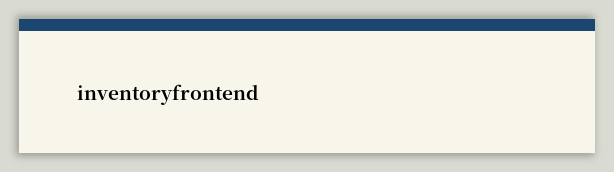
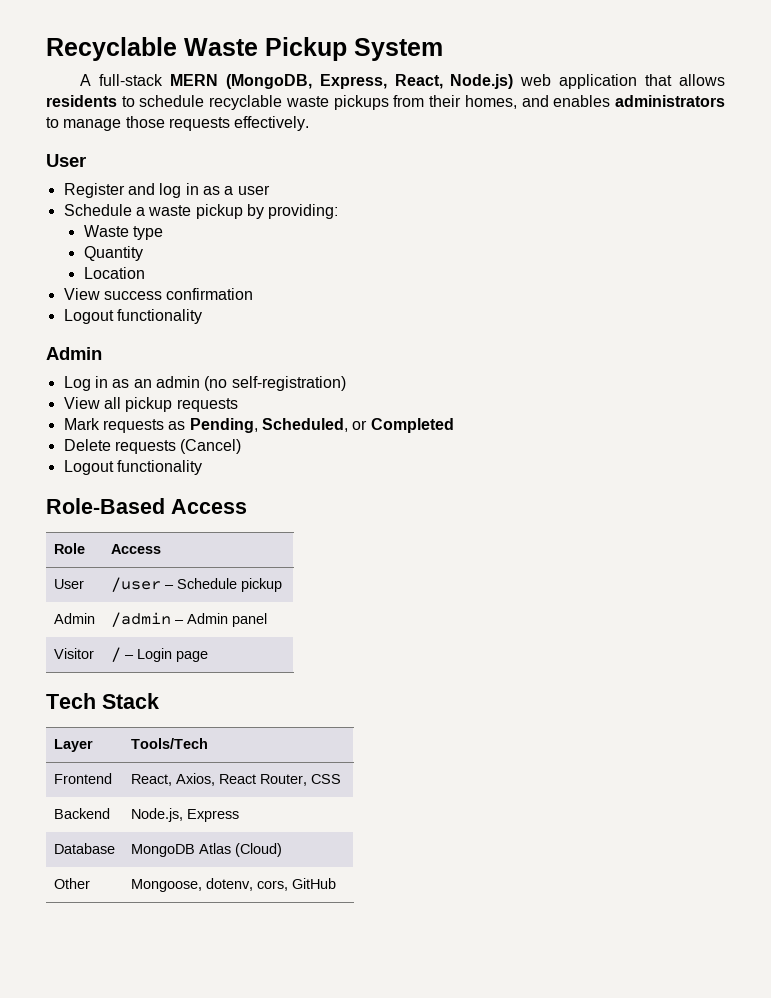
[77,84,259,105] inventoryfrontend -> [46,37,443,61] [80,74,726,89] [46,95,726,110] [46,116,310,131] [46,154,86,167] [63,183,270,198] [63,204,339,219] [83,225,163,240] [83,246,143,261] [83,267,145,279] [63,288,254,300] [63,309,202,324] [46,347,102,360] [63,376,346,391] [63,397,238,412] [63,418,454,433] [63,439,242,454] [63,460,202,475] [46,498,247,514] [53,543,85,554] [110,544,161,554] [53,579,84,589] [110,577,282,592] [53,613,95,624] [110,612,267,627] [53,648,94,659] [110,647,208,662] [46,693,159,709] [53,739,93,752] [130,738,208,749] [53,773,112,784] [130,773,341,786] [53,808,110,819] [130,808,239,822] [53,843,115,854] [130,843,282,857] [53,878,90,889] [130,878,336,892] Recyclable Waste Pickup System // A full-stack MERN (MongoDB, Express, React, Node.js) web application that allows residents to schedule recyclable waste pickups from their homes, and enables administrators to manage those requests effectively. // User // Register and log in as a user // Schedule a waste pickup by providing: // Waste type // Quantity // Location // View success confirmation // Logout functionality // Admin // Log in as an admin (no self-registration) // View all pickup requests // Mark requests as Pending, Scheduled, or Completed // Delete requests (Cancel) // Logout functionality // Role-Based Access // Role | Access // User | /user – Schedule pickup // Admin | /admin – Admin panel // Visitor | / – Login page // Tech Stack // Layer | Tools/Tech // Frontend | React, Axios, React Router, CSS // Backend | Node.js, Express // Database | MongoDB Atlas (Cloud) // Other | Mongoose, dotenv, cors, GitHub

